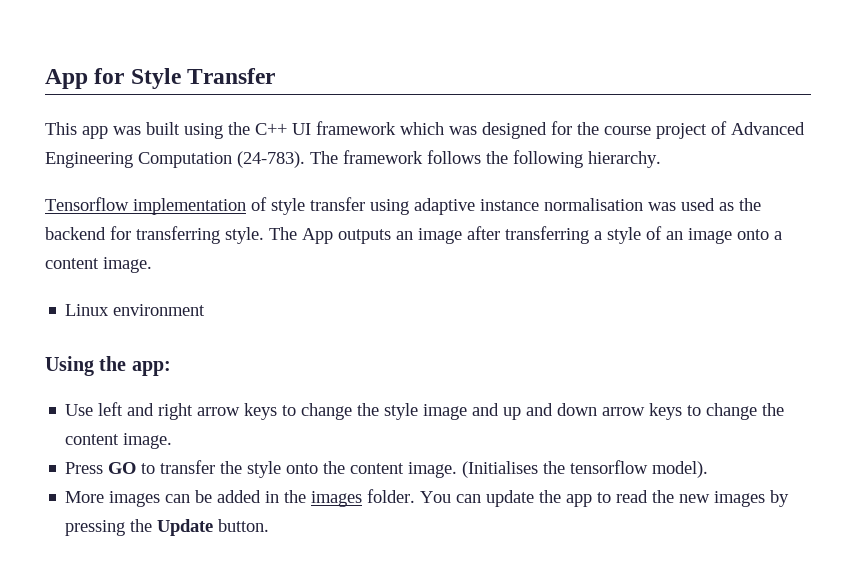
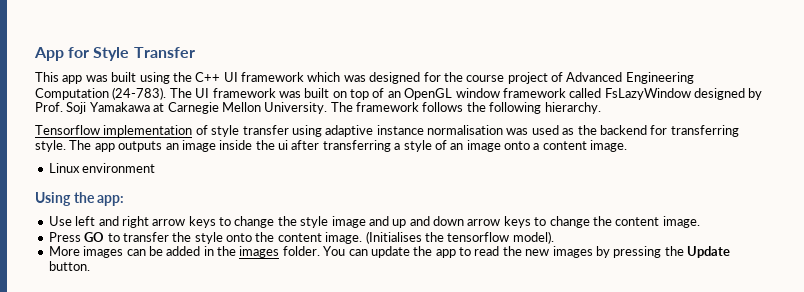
(338, 157) none -> [195,88,763,100] [35,102,353,114] UI framework was built on top of an OpenGL window framework called FsLazyWindow designed by Prof. Soji Yamakawa at Carnegie Mellon University. The
[302,228,333,244] App -> [94,143,115,152] app
(462, 236) none -> [219,140,288,150] inside the ui

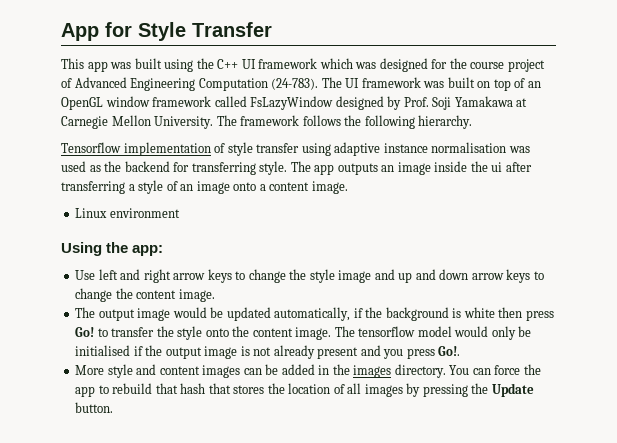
[48,232,105,242] Press GO -> [75,307,554,321] [75,327,95,337] The output image would be updated automatically, if the background is white then press Go!
[365,231,554,244] [48,246,80,256] (Initialises the tensorflow model). // More -> [334,326,532,340] [75,345,461,359] [75,364,200,378] The tensorflow model would only be initialised if the output image is not already present and you press Go!. // More style and content
[282,246,320,256] folder. -> [394,364,446,378] directory.
[370,246,410,258] update -> [494,365,521,375] force
[474,246,550,256] read the new -> [112,383,362,394] rebuild that hash that stores the location of all

